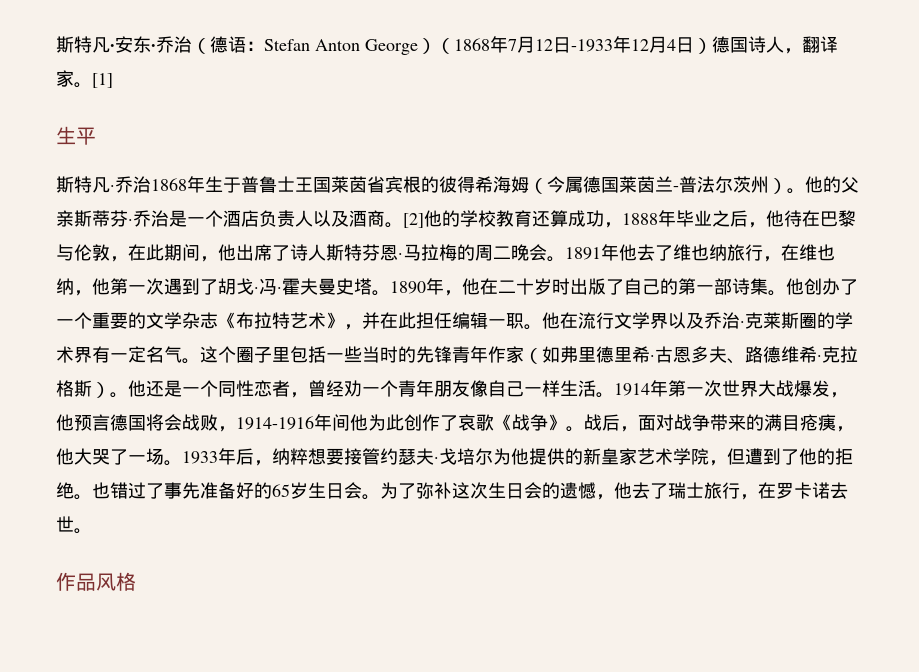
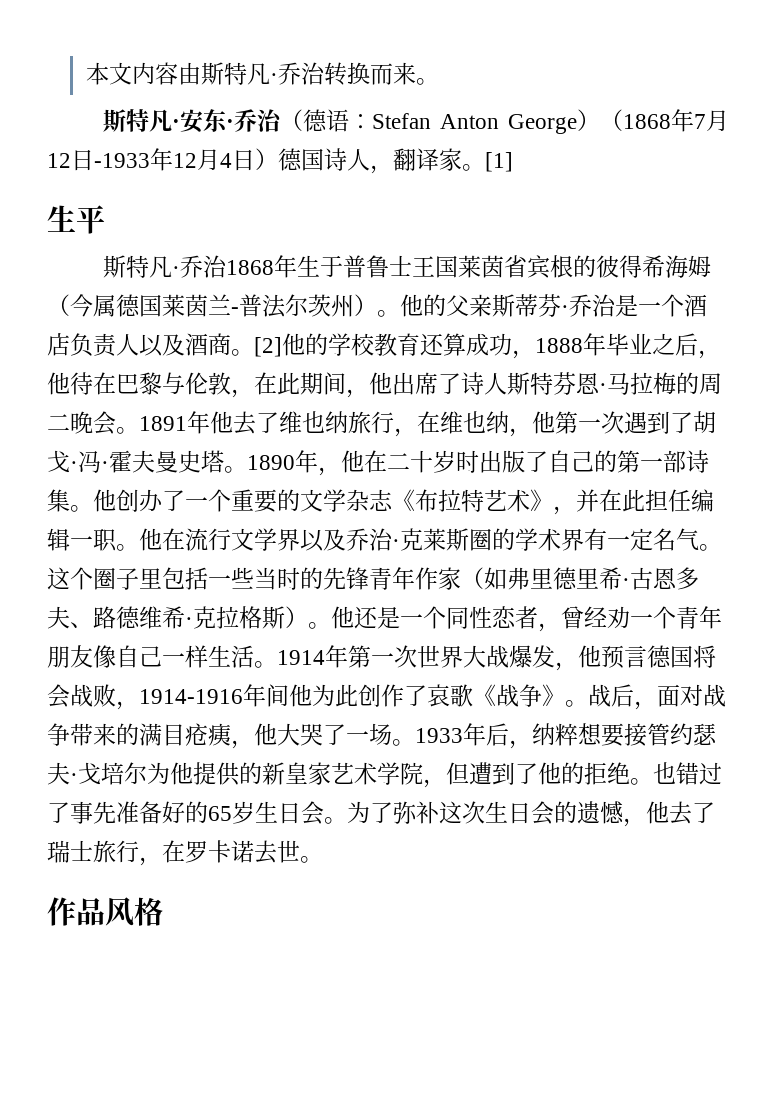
(56, 44) none -> [85,62,439,86] 本文内容由斯特凡·乔治转换而来。 //

